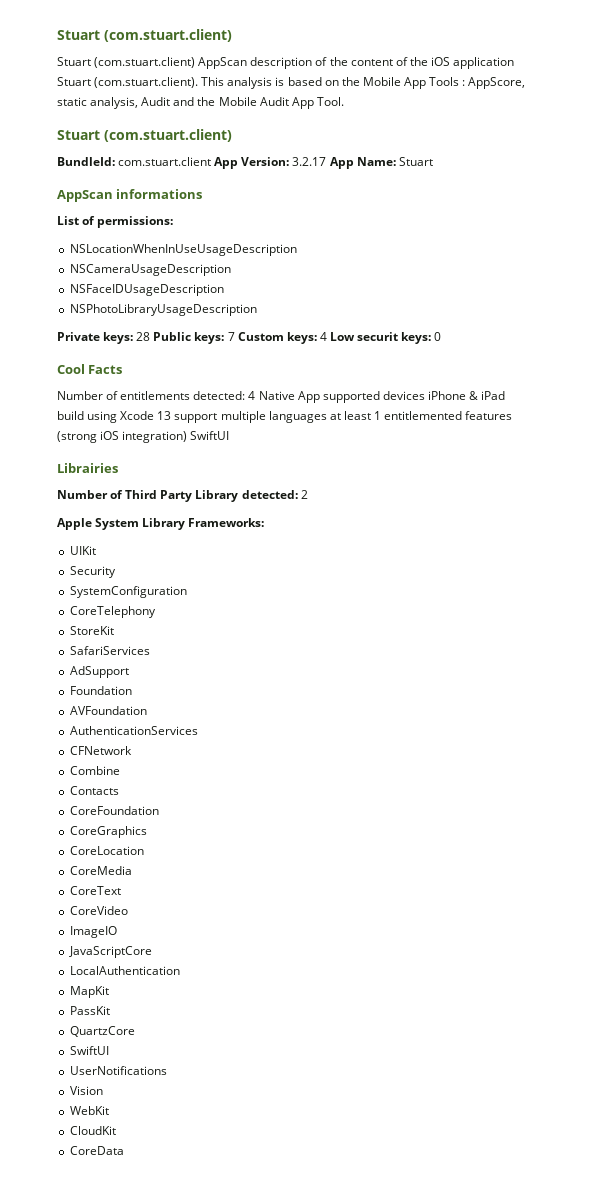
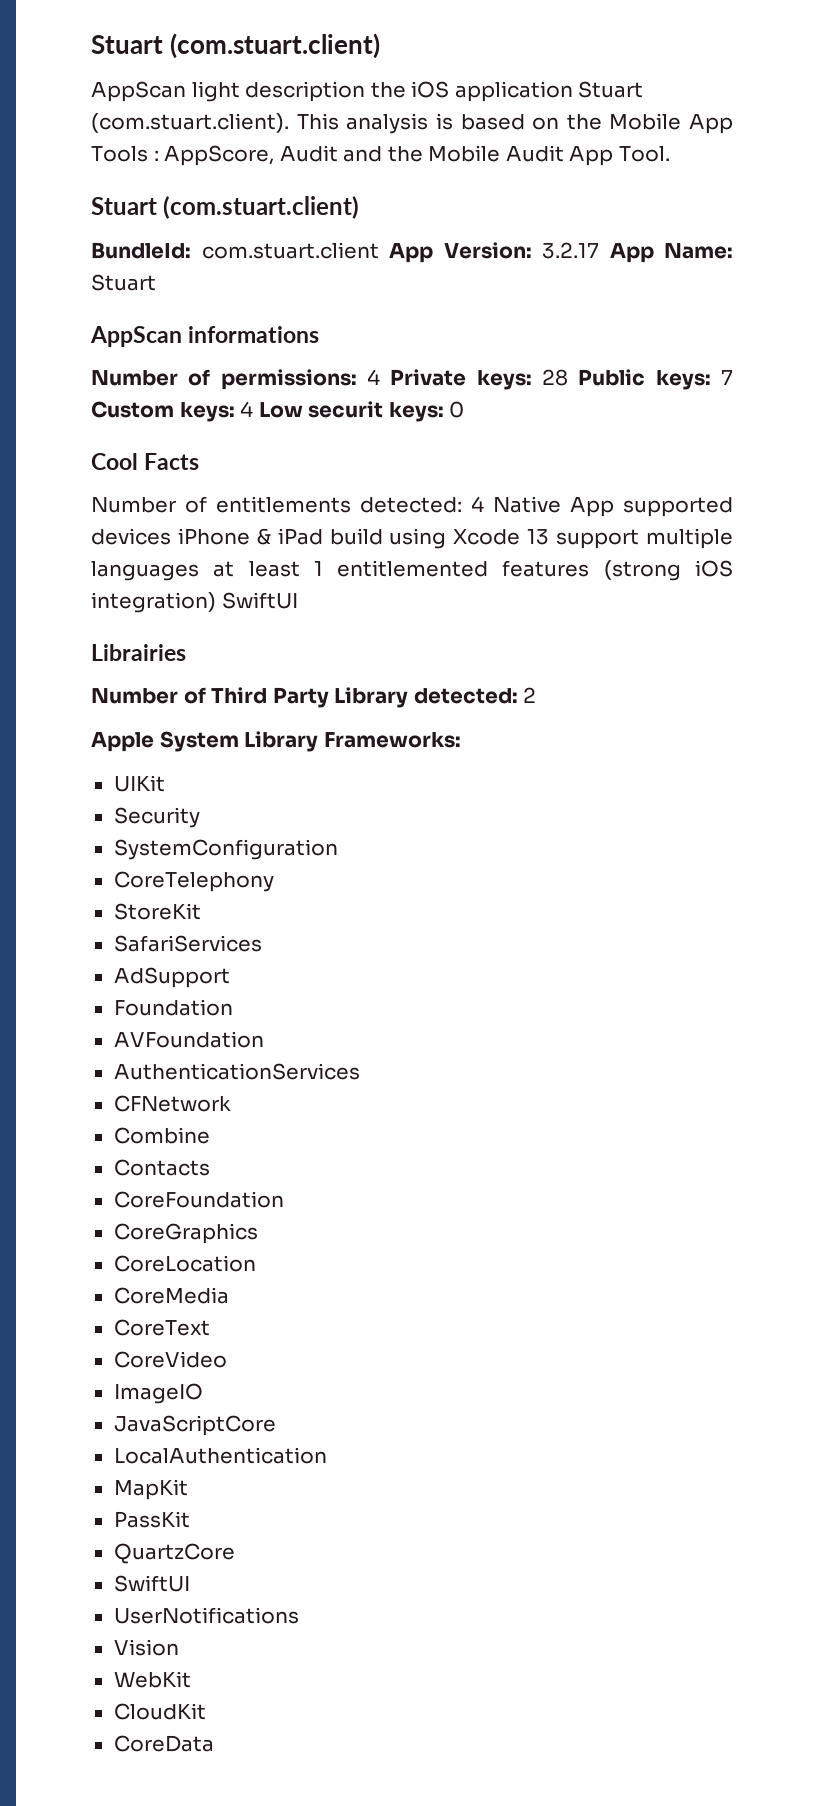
[57,29,232,42] [57,57,408,69] Stuart (com.stuart.client) // Stuart (com.stuart.client) AppScan description of the content of -> [91,33,380,59] [91,81,366,102] Stuart (com.stuart.client) // AppScan light description
[57,97,139,109] static analysis, -> (275, 155) none
[57,216,79,225] List -> [91,370,178,386] Number
[69,244,297,256] [69,264,231,276] [69,284,224,296] [69,304,257,316] // NSLocationWhenInUseUsageDescription // NSCameraUsageDescription // NSFaceIDUsageDescription // NSPhotoLibraryUsageDescription // -> [367,369,380,385] 4

